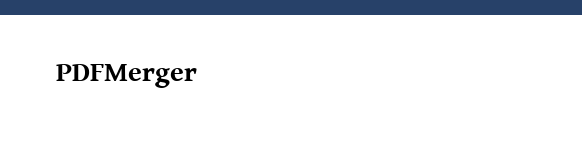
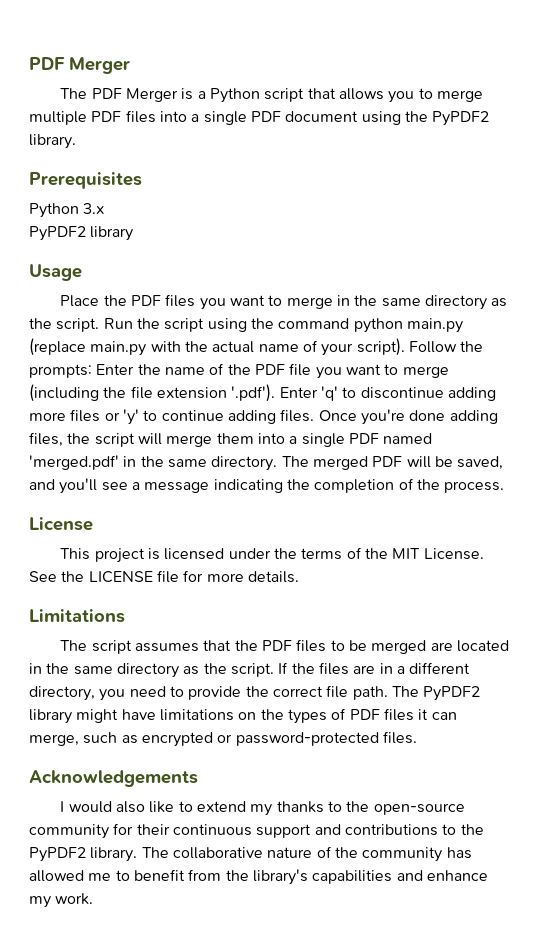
[56,64,197,88] PDFMerger -> [29,57,130,74] [60,88,483,103] [29,110,490,126] [29,134,76,149] [29,172,142,189] [29,203,105,218] [29,226,134,241] [29,264,82,281] [60,294,508,310] [29,318,463,333] [29,338,484,356] [29,363,449,379] [29,384,496,402] [29,409,498,425] [29,432,433,447] [29,455,504,471] [29,478,505,494] [29,517,93,531] [60,547,484,563] [29,570,299,583] [29,609,125,623] [60,639,509,654] [29,662,471,678] [29,685,481,701] [29,708,457,724] [29,731,417,747] [29,770,198,787] [60,801,465,816] [29,823,484,839] [29,846,472,862] [29,869,488,885] [29,893,94,908] PDF Merger // The PDF Merger is a Python script that allows you to merge multiple PDF files into a single PDF document using the PyPDF2 library. // Prerequisites // Python 3.x // PyPDF2 library // Usage // Place the PDF files you want to merge in the same directory as the script. Run the script using the command python main.py (replace main.py with the actual name of your script). Follow the prompts: Enter the name of the PDF file you want to merge (including the file extension '.pdf'). Enter 'q' to discontinue adding more files or 'y' to continue adding files. Once you're done adding files, the script will merge them into a single PDF named 'merged.pdf' in the same directory. The merged PDF will be saved, and you'll see a message indicating the completion of the process. // License // This project is licensed under the terms of the MIT License. See the LICENSE file for more details. // Limitations // The script assumes that the PDF files to be merged are located in the same directory as the script. If the files are in a different directory, you need to provide the correct file path. The PyPDF2 library might have limitations on the types of PDF files it can merge, such as encrypted or password-protected files. // Acknowledgements // I would also like to extend my thanks to the open-source community for their continuous support and contributions to the PyPDF2 library. The collaborative nature of the community has allowed me to benefit from the library's capabilities and enhance my work.

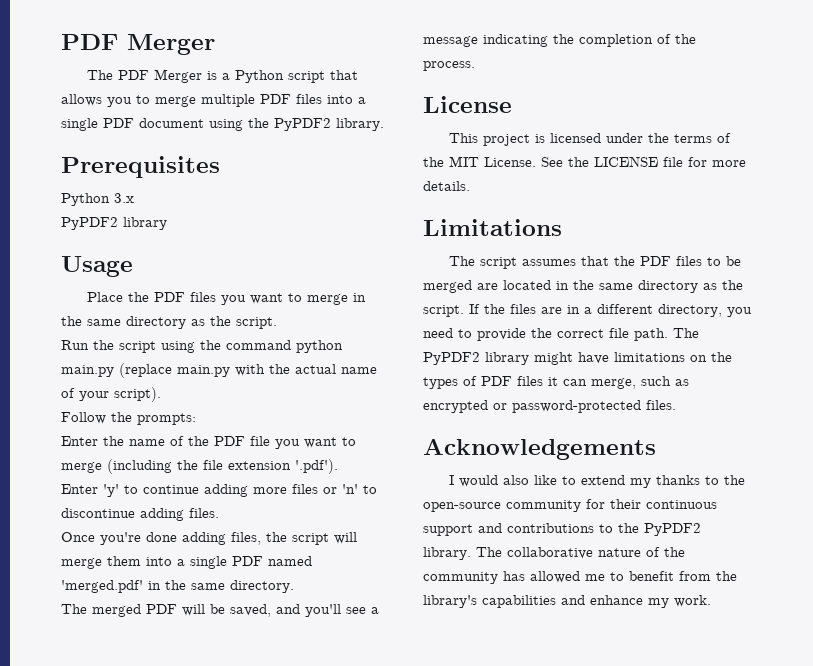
(100, 325) none -> (277, 323) //
(405, 347) none -> (161, 394) //
(92, 371) none -> (196, 419) //
[279,386,444,401] Enter 'q' to discontinue -> [61,484,199,497] // Enter 'y' to continue
[122,409,224,425] 'y' to continue -> [342,484,377,494] [61,508,135,518] 'n' to discontinue
(315, 415) none -> (219, 513) //
(278, 463) none -> (294, 586) //

